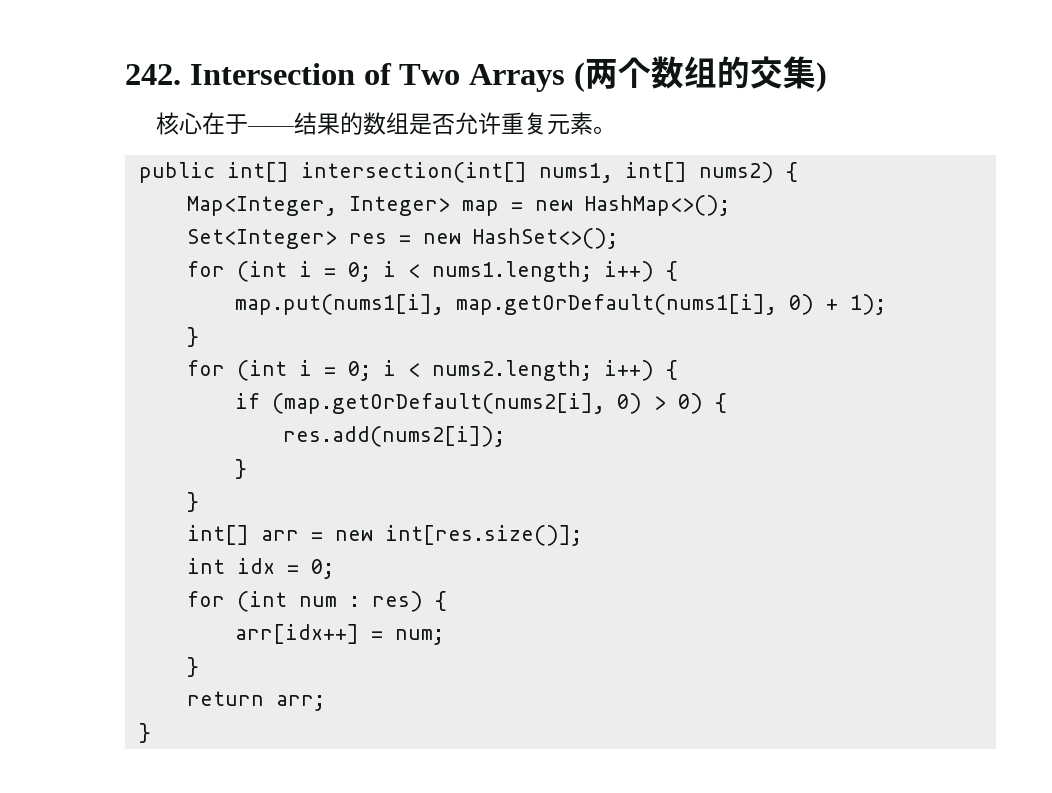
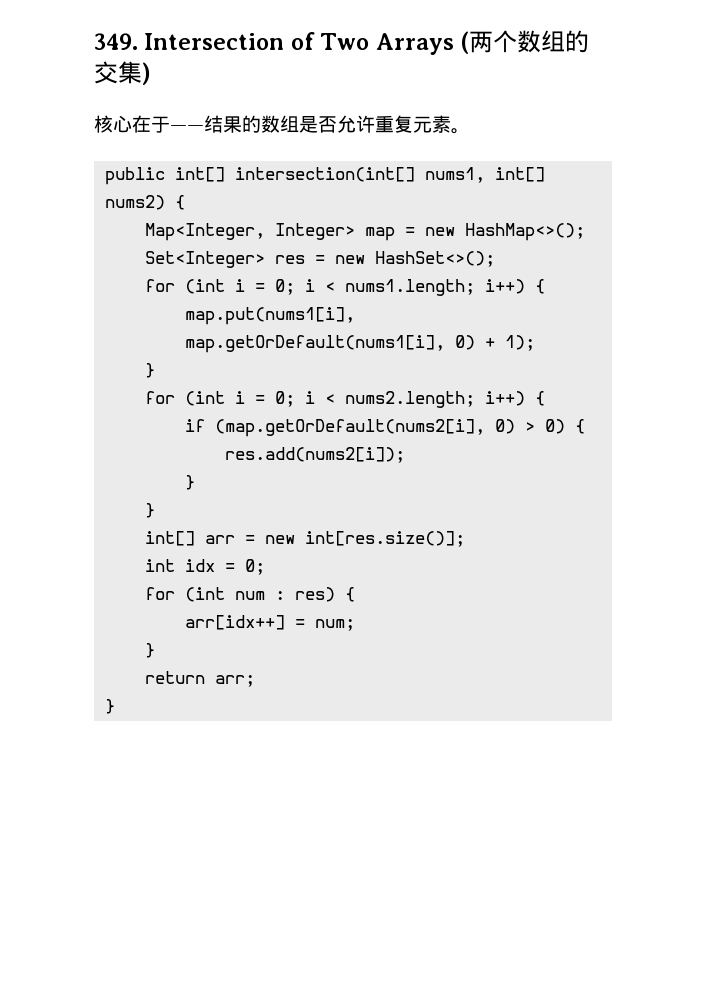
[125,64,181,85] 242. -> [94,33,138,50] 349.

